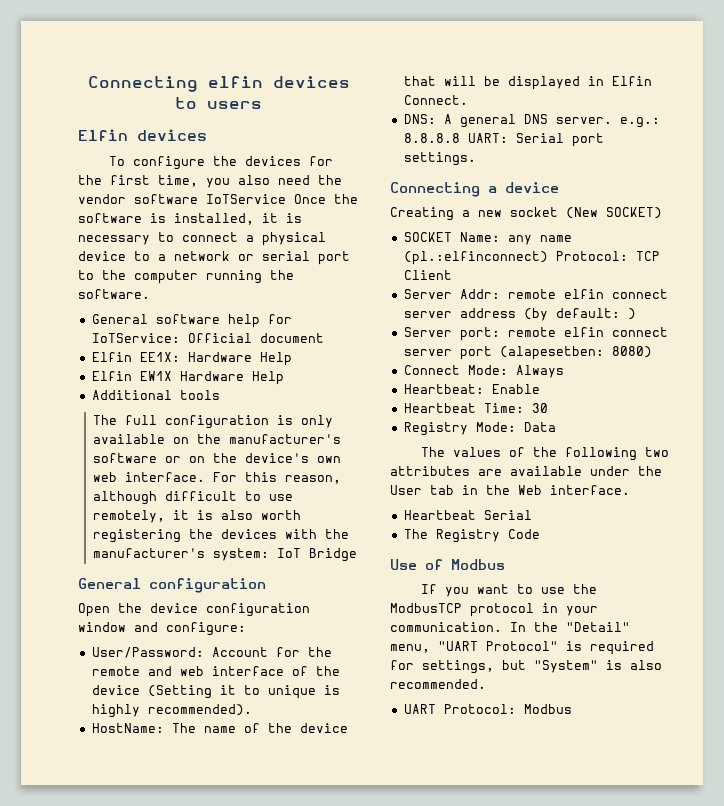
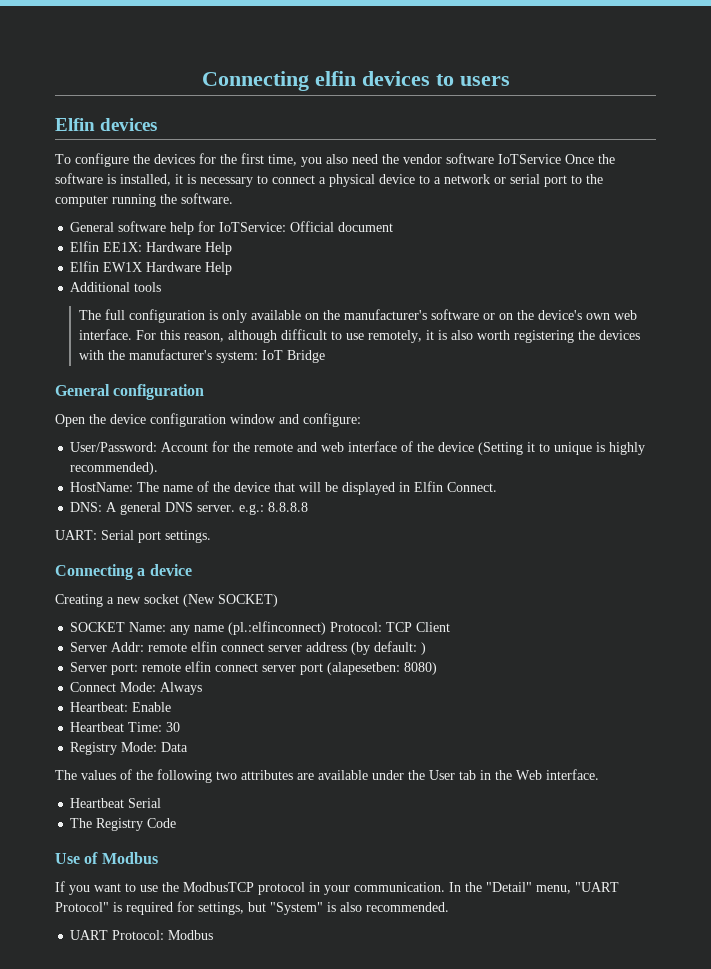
(460, 138) none -> (309, 507) //

